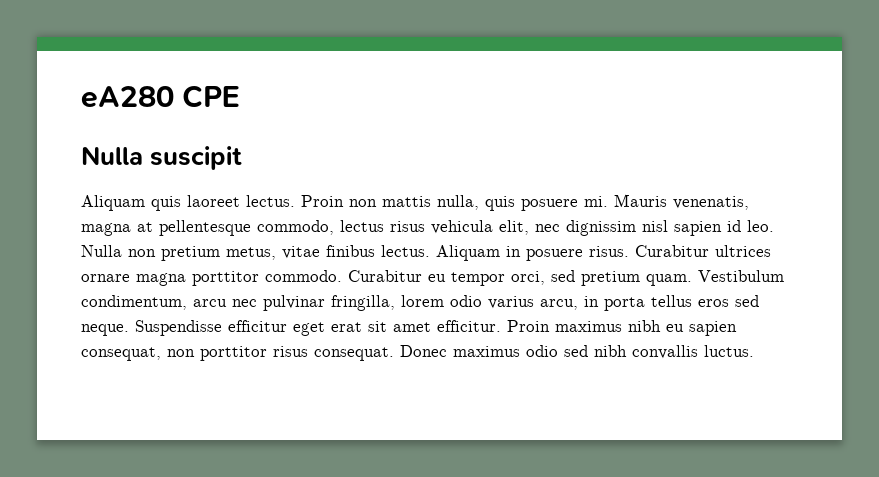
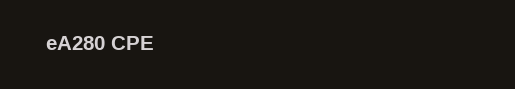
[81,146,243,170] [81,194,749,211] [81,220,774,236] [81,245,771,261] [81,270,784,286] [81,295,759,311] [81,320,737,336] [81,345,754,361] // Nulla suscipit // Aliquam quis laoreet lectus. Proin non mattis nulla, quis posuere mi. Mauris venenatis, magna at pellentesque commodo, lectus risus vehicula elit, nec dignissim nisl sapien id leo. Nulla non pretium metus, vitae finibus lectus. Aliquam in posuere risus. Curabitur ultrices ornare magna porttitor commodo. Curabitur eu tempor orci, sed pretium quam. Vestibulum condimentum, arcu nec pulvinar fringilla, lorem odio varius arcu, in porta tellus eros sed neque. Suspendisse efficitur eget erat sit amet efficitur. Proin maximus nibh eu sapien consequat, non porttitor risus consequat. Donec maximus odio sed nibh convallis luctus. -> (154, 43) none

